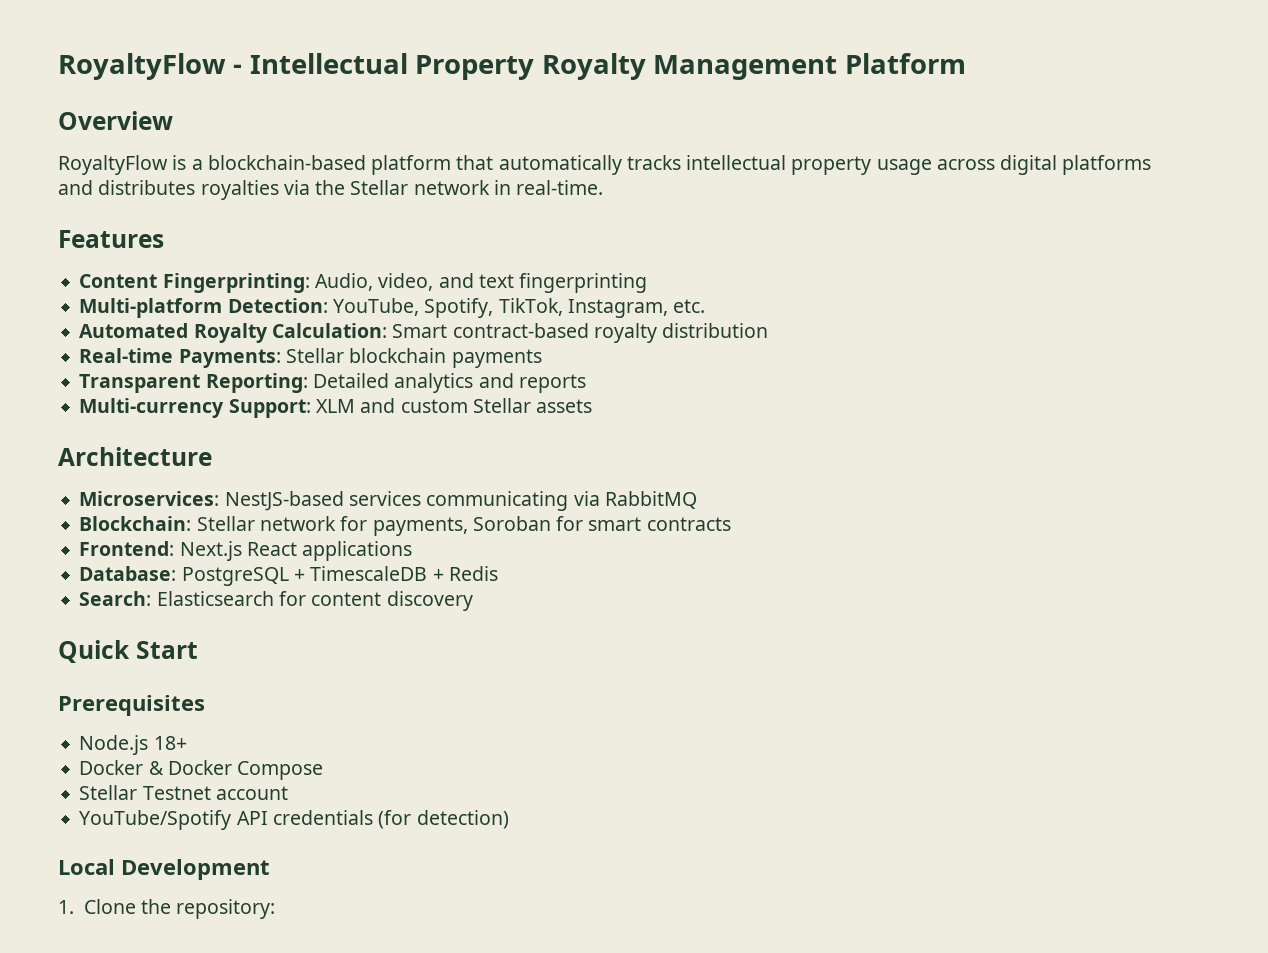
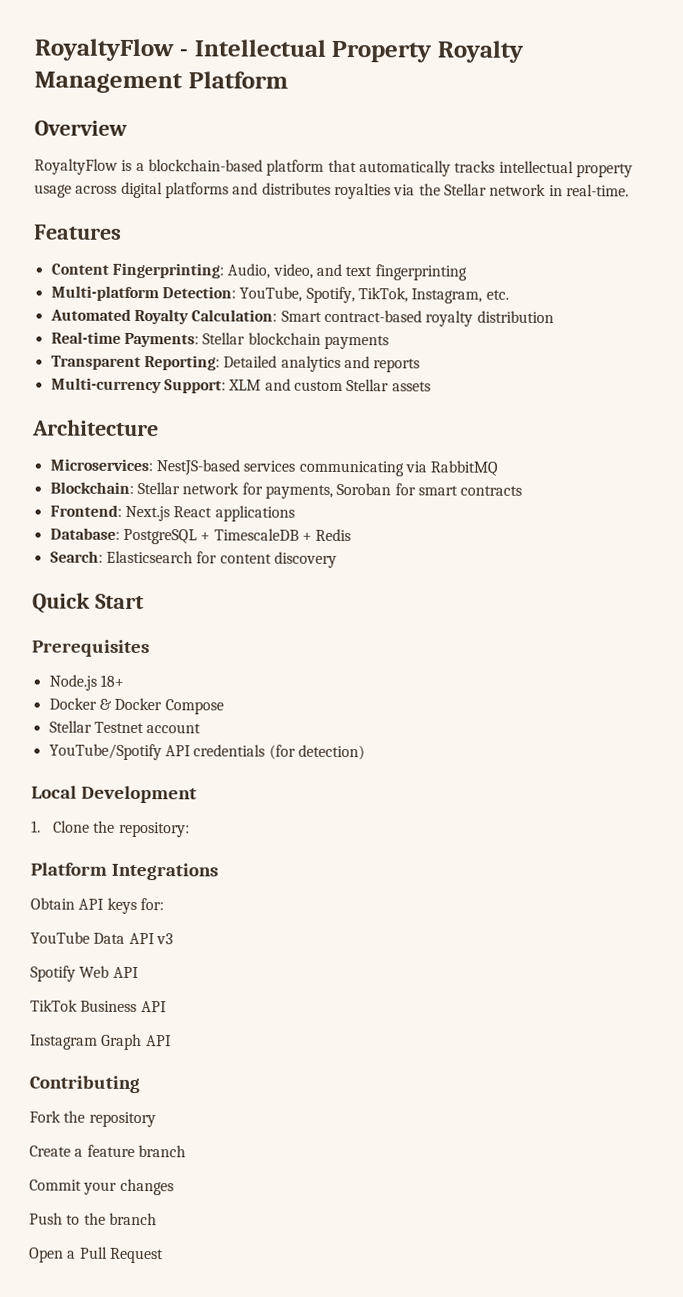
(276, 909) none -> [30,862,218,881] [30,897,164,915] [30,931,173,945] [30,965,139,982] [30,999,167,1013] [30,1033,172,1051] [29,1075,140,1094] [29,1110,156,1128] [29,1144,186,1158] [29,1178,174,1196] [29,1212,157,1226] [28,1246,164,1264] // Platform Integrations // Obtain API keys for: // YouTube Data API v3 // Spotify Web API // TikTok Business API // Instagram Graph API // Contributing // Fork the repository // Create a feature branch // Commit your changes // Push to the branch // Open a Pull Request

